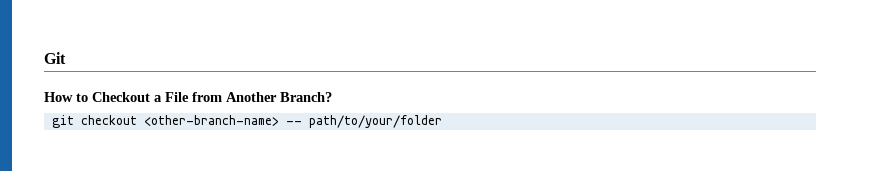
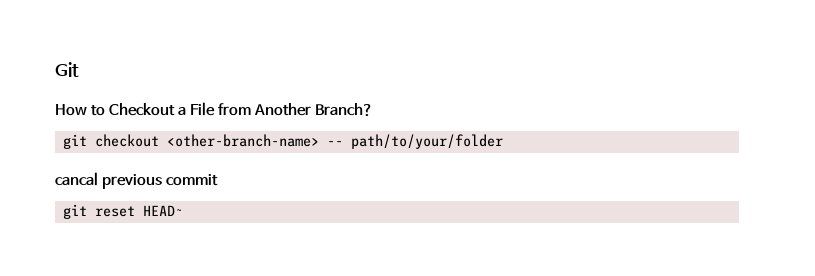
(443, 121) none -> [55,172,219,189] [63,204,184,219] // cancal previous commit // git reset HEAD~

